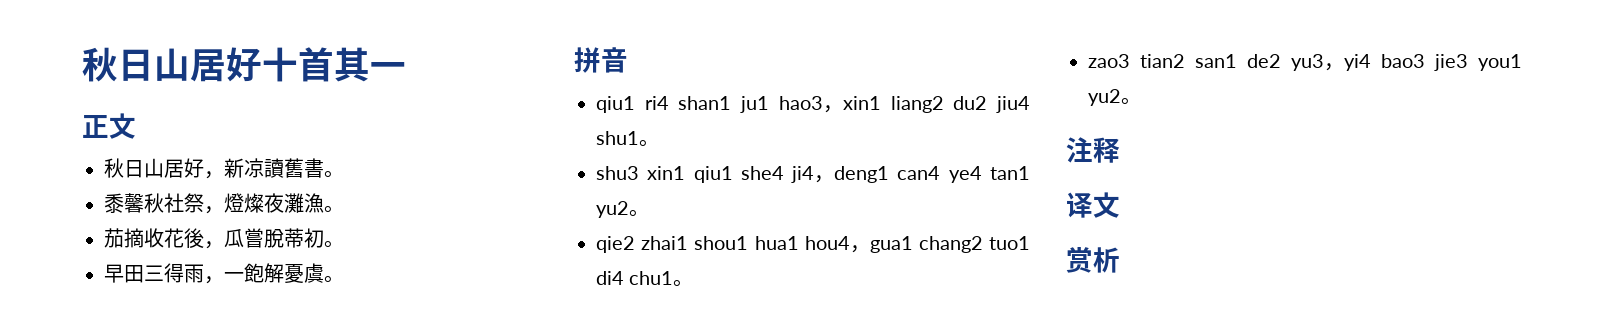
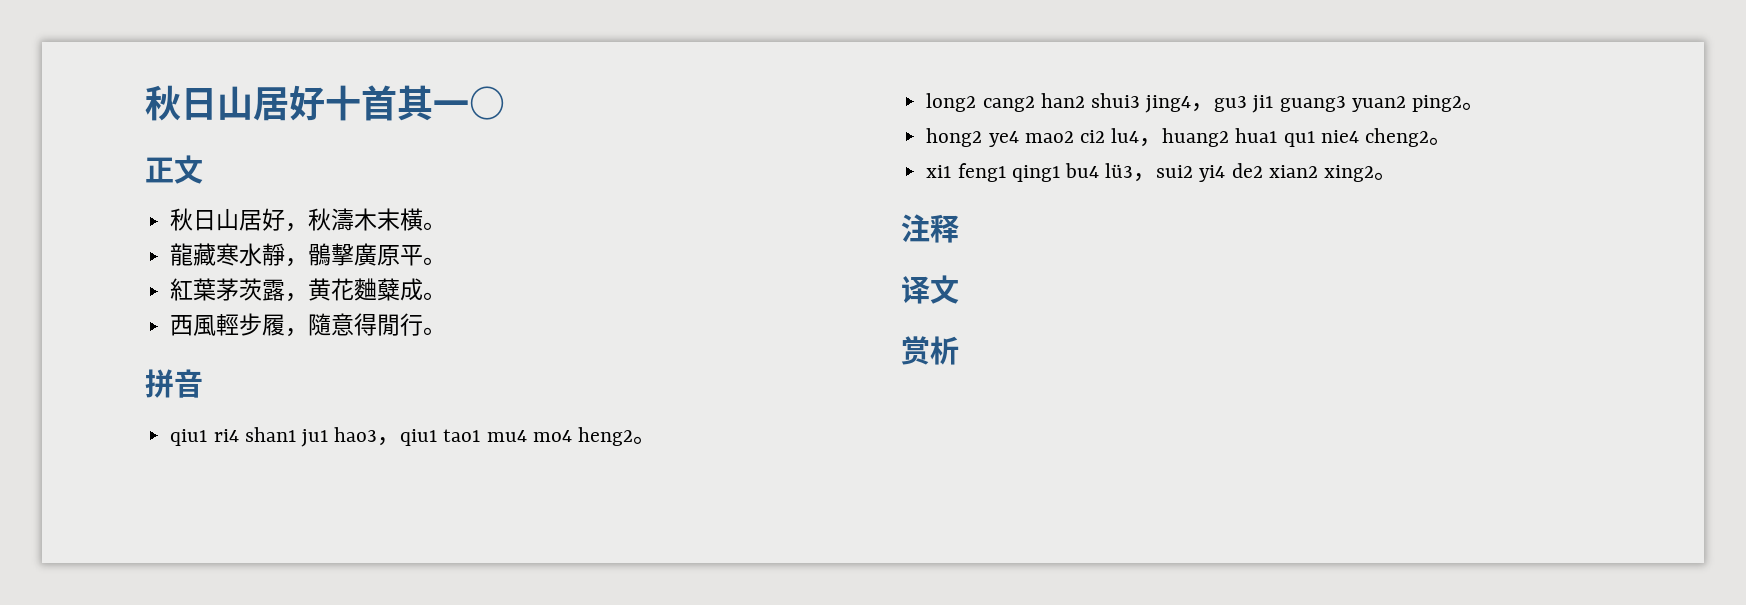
(406, 70) none -> [469,86,505,120] ○
[224,158,344,178] [104,193,344,214] [104,228,344,249] [104,263,324,284] 新凉讀舊書。 // 黍馨秋社祭，燈燦夜灘漁。 // 茄摘收花後，瓜嘗脫蒂初。 // 早田三得雨，一飽解憂虞 -> [308,208,447,231] [170,243,447,267] [170,278,447,302] [170,313,424,337] 秋濤木末橫。 // 龍藏寒水靜，鶻擊廣原平。 // 紅葉茅茨露，黄花麯糵成。 // 西風輕步履，隨意得閒行
[842,96,1030,113] [596,131,659,147] [596,166,1030,183] [596,201,649,218] [596,236,1030,253] [596,271,694,287] [1088,54,1522,71] [1088,89,1121,106] xin1 liang2 du2 jiu4 shu1。 // shu3 xin1 qiu1 she4 ji4，deng1 can4 ye4 tan1 yu2。 // qie2 zhai1 shou1 hua1 hou4，gua1 chang2 tuo1 di4 chu1。 // zao3 tian2 san1 de2 yu3，yi4 bao3 jie3 you1 yu2 -> [400,427,656,446] [926,93,1485,113] [926,128,1452,147] [926,163,1374,182] qiu1 tao1 mu4 mo4 heng2。 // long2 cang2 han2 shui3 jing4，gu3 ji1 guang3 yuan2 ping2。 // hong2 ye4 mao2 ci2 lu4，huang2 hua1 qu1 nie4 cheng2。 // xi1 feng1 qing1 bu4 lü3，sui2 yi4 de2 xian2 xing2

